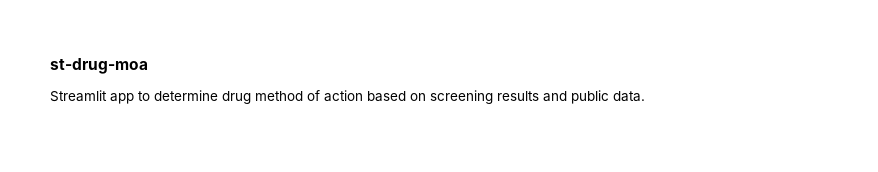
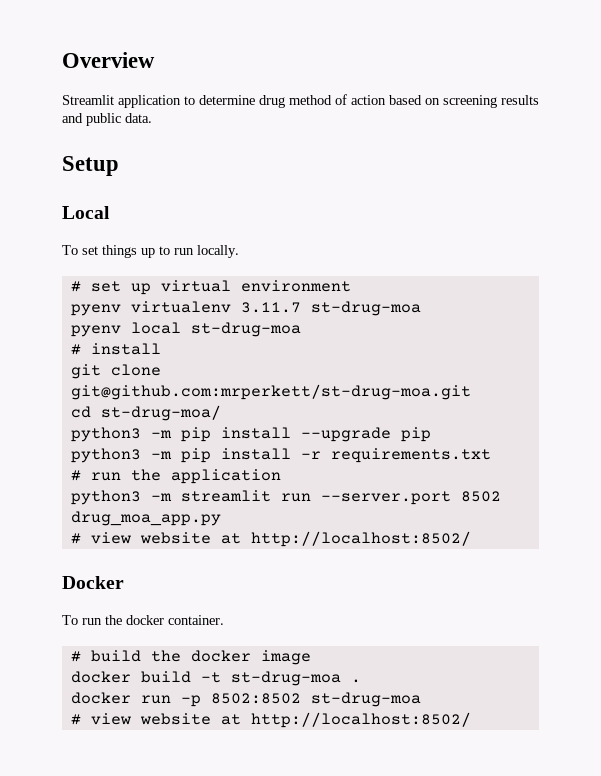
[50,58,148,74] st-drug-moa -> [62,52,155,68] Overview
[110,93,134,104] app -> [118,95,181,108] application
(645, 96) none -> [62,156,119,176] [62,206,110,219] [62,245,239,258] [70,280,351,295] [70,301,421,316] [70,322,301,337] [70,343,161,355] [70,364,161,379] [70,384,471,400] [70,405,221,421] [70,427,431,442] [70,448,491,463] [70,469,281,484] [70,490,501,505] [70,511,221,526] [70,531,471,547] [62,576,124,589] [62,615,224,625] [70,650,311,665] [70,671,361,686] [70,692,421,707] [70,712,471,728] // Setup // Local // To set things up to run locally. // # set up virtual environment // pyenv virtualenv 3.11.7 st-drug-moa // pyenv local st-drug-moa // # install // git clone git@github.com:mrperkett/st-drug-moa.git // cd st-drug-moa/ // python3 -m pip install --upgrade pip // python3 -m pip install -r requirements.txt // # run the application // python3 -m streamlit run --server.port 8502 drug_moa_app.py // # view website at http://localhost:8502/ // Docker // To run the docker container. // # build the docker image // docker build -t st-drug-moa . // docker run -p 8502:8502 st-drug-moa // # view website at http://localhost:8502/

